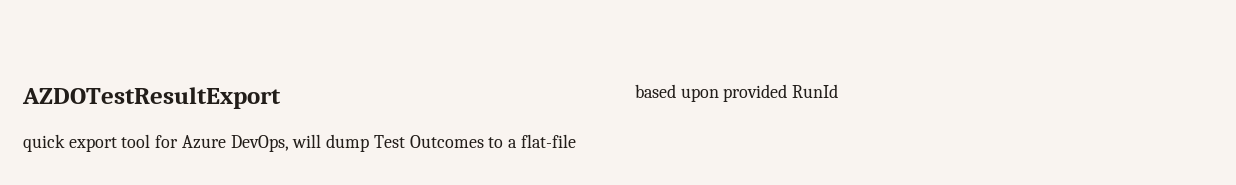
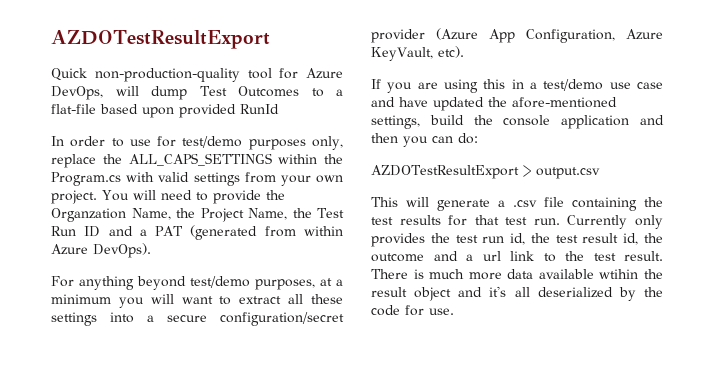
[23,134,117,152] quick export -> [51,68,240,82] Quick non-production-quality
(839, 91) none -> [51,136,344,150] [51,153,343,168] [51,172,343,186] [51,190,285,204] [51,208,345,222] [51,225,343,240] [51,243,151,258] [51,276,343,290] [51,294,343,308] [51,312,344,326] [371,28,663,43] [371,46,464,61] [371,79,663,93] [371,97,617,111] [371,115,664,129] [371,133,478,147] [371,165,600,179] [371,197,663,211] [371,215,663,229] [371,233,663,247] [371,251,663,262] [371,269,663,280] [371,286,663,301] [371,305,454,316] // In order to use for test/demo purposes only, replace the ALL_CAPS_SETTINGS within the Program.cs with valid settings from your own project. You will need to provide the Organzation Name, the Project Name, the Test Run ID and a PAT (generated from within Azure DevOps). // For anything beyond test/demo purposes, at a minimum you will want to extract all these settings into a secure configuration/secret provider (Azure App Configuration, Azure KeyVault, etc). // If you are using this in a test/demo use case and have updated the afore-mentioned settings, build the console application and then you can do: // AZDOTestResultExport > output.csv // This will generate a .csv file containing the test results for that test run. Currently only provides the test run id, the test result id, the outcome and a url link to the test result. There is much more data available wtihin the result object and it's all deserialized by the code for use.

